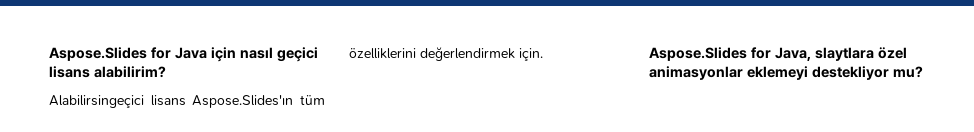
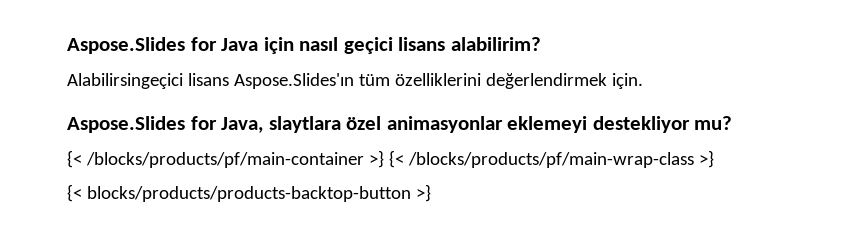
(923, 72) none -> [67,150,714,168] [67,184,431,202] // {< /blocks/products/pf/main-container >} {< /blocks/products/pf/main-wrap-class >} // {< blocks/products/products-backtop-button >}

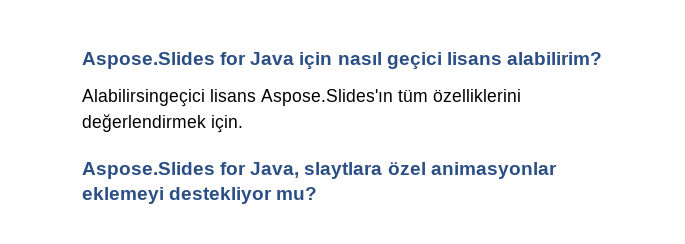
[67,150,714,168] [67,184,431,202] // {< /blocks/products/pf/main-container >} {< /blocks/products/pf/main-wrap-class >} // {< blocks/products/products-backtop-button >} -> (318, 193) none

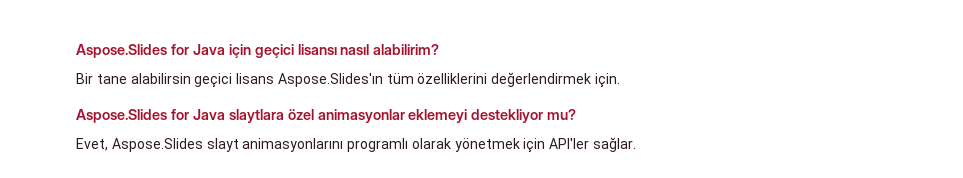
[337,52,602,70] [82,89,205,107] nasıl geçici lisans alabilirim? // Alabilirsingeçici -> [254,44,440,58] [76,73,233,88] geçici lisansı nasıl alabilirim? // Bir tane alabilirsin geçici
[250,162,300,178] Java, -> [192,109,225,120] Java
(318, 193) none -> [76,137,637,153] // Evet, Aspose.Slides slayt animasyonlarını programlı olarak yönetmek için API'ler sağlar.

